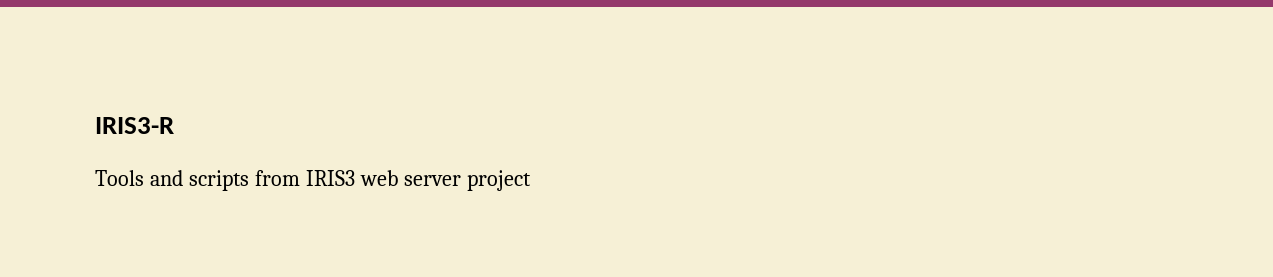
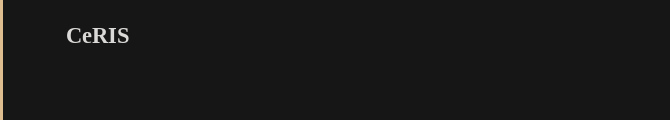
[95,117,174,134] [95,170,531,191] IRIS3-R // Tools and scripts from IRIS3 web server project -> [66,28,130,43] CeRIS

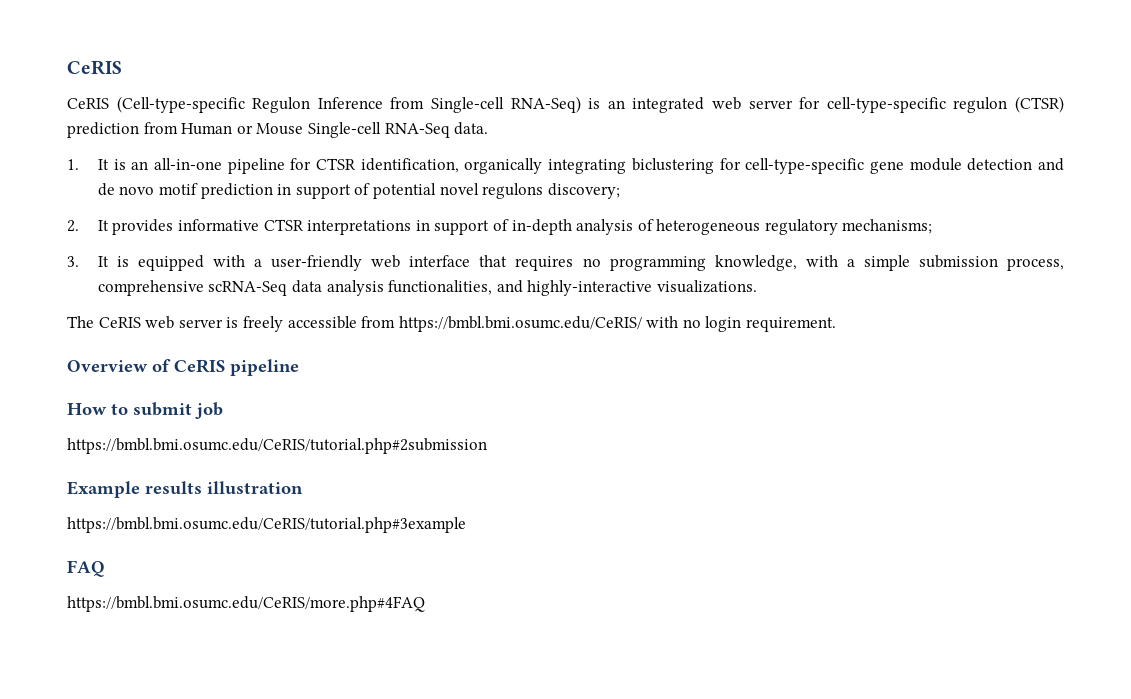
[66,28,130,43] CeRIS -> [67,60,122,75] [67,96,1065,113] [67,122,489,138] [67,158,1065,174] [97,183,620,199] [67,219,933,235] [67,255,1064,271] [97,280,757,296] [67,316,837,332] [67,359,299,376] [67,402,223,419] [67,438,487,454] [67,481,303,498] [67,517,466,533] [67,560,105,577] [67,596,425,612] CeRIS // CeRIS (Cell-type-specific Regulon Inference from Single-cell RNA-Seq) is an integrated web server for cell-type-specific regulon (CTSR) prediction from Human or Mouse Single-cell RNA-Seq data. // 1. It is an all-in-one pipeline for CTSR identification, organically integrating biclustering for cell-type-specific gene module detection and de novo motif prediction in support of potential novel regulons discovery; // 2. It provides informative CTSR interpretations in support of in-depth analysis of heterogeneous regulatory mechanisms; // 3. It is equipped with a user-friendly web interface that requires no programming knowledge, with a simple submission process, comprehensive scRNA-Seq data analysis functionalities, and highly-interactive visualizations. // The CeRIS web server is freely accessible from https://bmbl.bmi.osumc.edu/CeRIS/ with no login requirement. // Overview of CeRIS pipeline // How to submit job // https://bmbl.bmi.osumc.edu/CeRIS/tutorial.php#2submission // Example results illustration // https://bmbl.bmi.osumc.edu/CeRIS/tutorial.php#3example // FAQ // https://bmbl.bmi.osumc.edu/CeRIS/more.php#4FAQ

